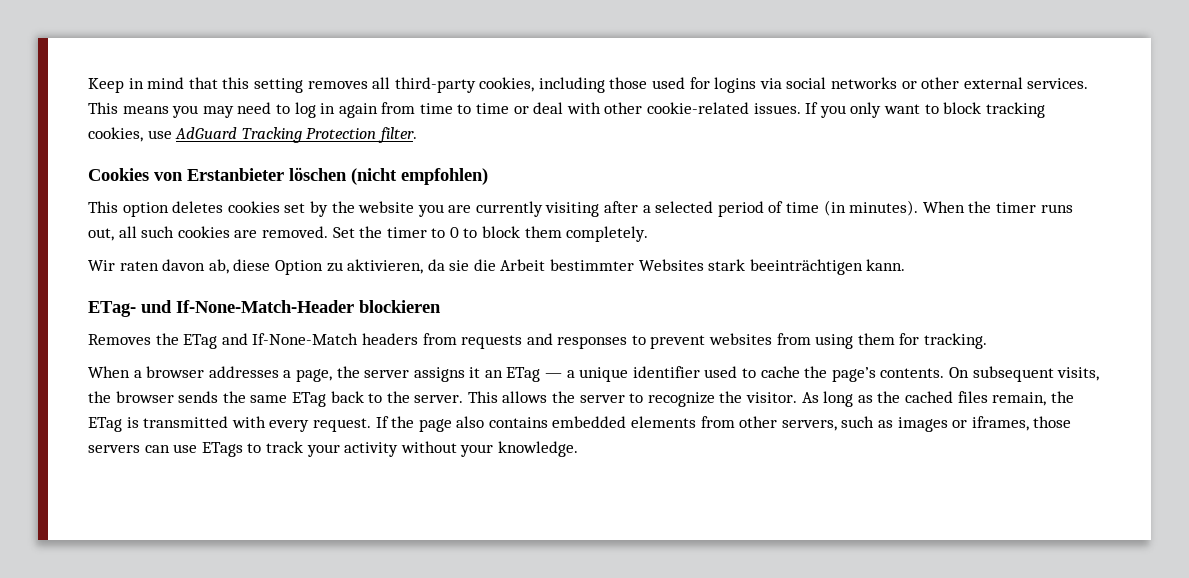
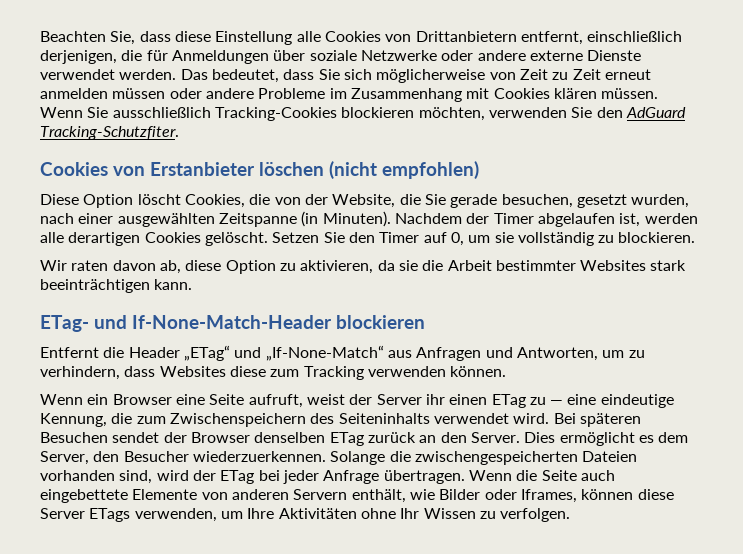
[88,77,1089,93] [88,102,1045,118] [88,127,417,143] Keep in mind that this setting removes all third-party cookies, including those used for logins via social networks or other external services. This means you may need to log in again from time to time or deal with other cookie-related issues. If you only want to block tracking cookies, use AdGuard Tracking Protection filter. -> [40,31,683,45] [40,50,642,64] [40,69,651,83] [40,88,659,102] [40,107,686,121] [40,126,179,140] Beachten Sie, dass diese Einstellung alle Cookies von Drittanbietern entfernt, einschließlich derjenigen, die für Anmeldungen über soziale Netzwerke oder andere externe Dienste verwendet werden. Das bedeutet, dass Sie sich möglicherweise von Zeit zu Zeit erneut anmelden müssen oder andere Probleme im Zusammenhang mit Cookies klären müssen. Wenn Sie ausschließlich Tracking-Cookies blockieren möchten, verwenden Sie den AdGuard Tracking-Schutzfiter.
[88,200,1073,217] [88,226,649,242] This option deletes cookies set by the website you are currently visiting after a selected period of time (in minutes). When the timer runs out, all such cookies are removed. Set the timer to 0 to block them completely. -> [40,194,690,208] [40,211,698,227] [40,232,696,246] Diese Option löscht Cookies, die von der Website, die Sie gerade besuchen, gesetzt wurden, nach einer ausgewählten Zeitspanne (in Minuten). Nachdem der Timer abgelaufen ist, werden alle derartigen Cookies gelöscht. Setzen Sie den Timer auf 0, um sie vollständig zu blockieren.
[88,333,988,349] [88,366,1100,382] [88,391,1074,407] [88,416,1072,432] [88,441,578,457] Removes the ETag and If-None-Match headers from requests and responses to prevent websites from using them for tracking. // When a browser addresses a page, the server assigns it an ETag — a unique identifier used to cache the page’s contents. On subsequent visits, the browser sends the same ETag back to the server. This allows the server to recognize the visitor. As long as the cached files remain, the ETag is transmitted with every request. If the page also contains embedded elements from other servers, such as images or iframes, those servers can use ETags to track your activity without your knowledge. -> [40,345,645,361] [40,366,507,380] [40,394,674,408] [40,413,641,427] [40,432,689,446] [40,451,638,465] [40,470,615,484] [40,489,674,503] [40,508,571,522] Entfernt die Header „ETag“ und „If-None-Match“ aus Anfragen und Antworten, um zu verhindern, dass Websites diese zum Tracking verwenden können. // Wenn ein Browser eine Seite aufruft, weist der Server ihr einen ETag zu — eine eindeutige Kennung, die zum Zwischenspeichern des Seiteninhalts verwendet wird. Bei späteren Besuchen sendet der Browser denselben ETag zurück an den Server. Dies ermöglicht es dem Server, den Besucher wiederzuerkennen. Solange die zwischengespeicherten Dateien vorhanden sind, wird der ETag bei jeder Anfrage übertragen. Wenn die Seite auch eingebettete Elemente von anderen Servern enthält, wie Bilder oder Iframes, können diese Server ETags verwenden, um Ihre Aktivitäten ohne Ihr Wissen zu verfolgen.

